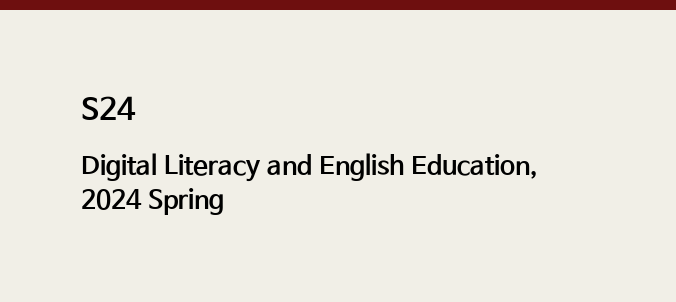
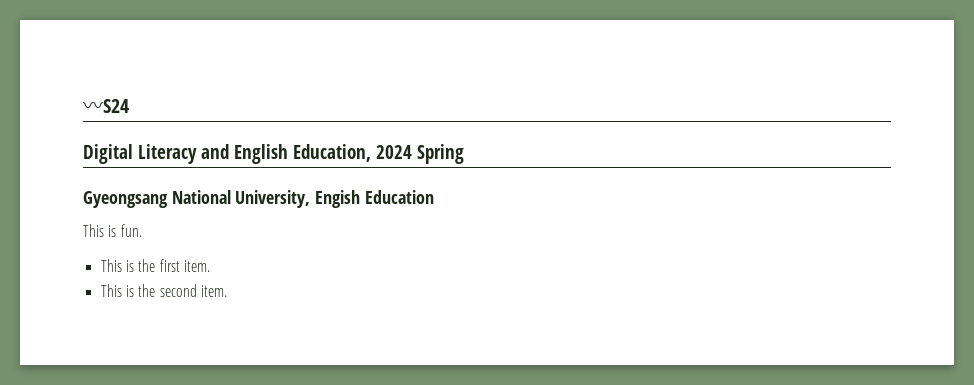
(81, 108) none -> [83,102,103,113] 〰
(225, 201) none -> [83,190,434,208] [83,224,142,237] [100,259,210,272] [100,284,227,297] // Gyeongsang National University, Engish Education // This is fun. // This is the first item. // This is the second item.

